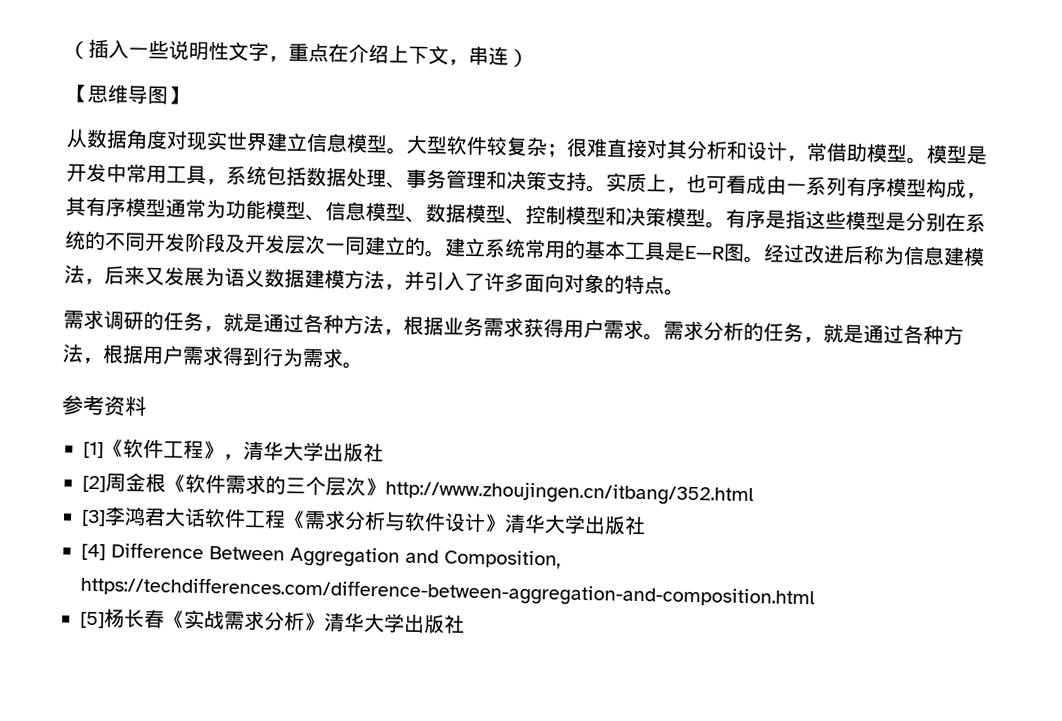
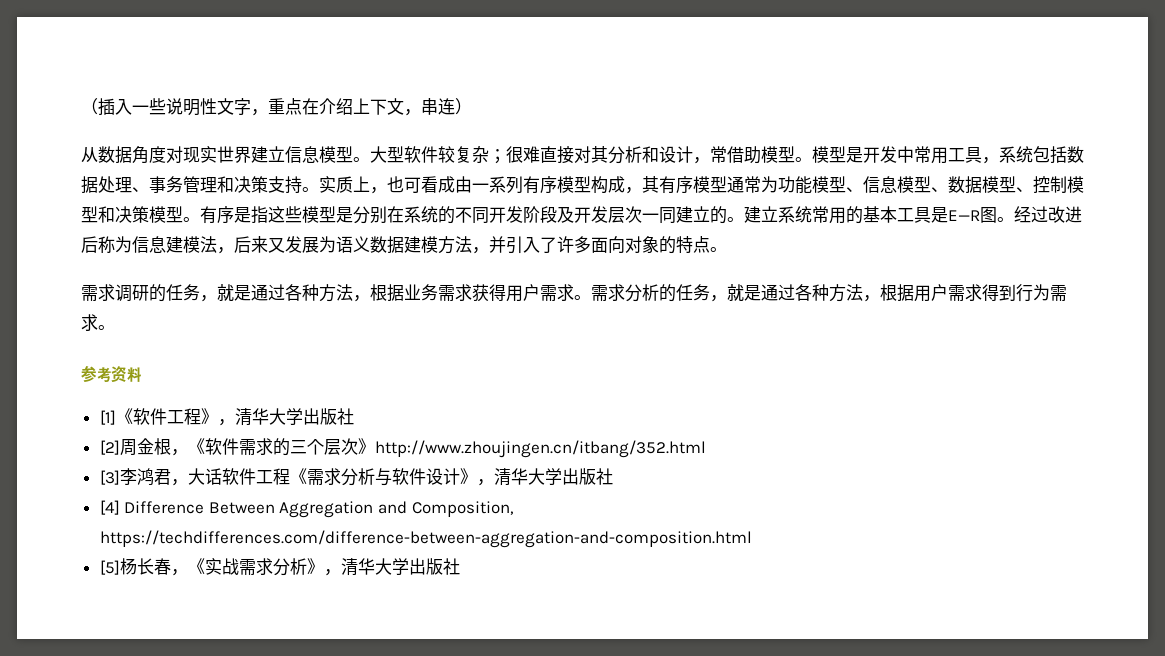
[67,84,188,105] // 【思维导图】 -> (472, 106) none
(166, 482) none -> [170,449,188,456] ，
(166, 517) none -> [170,479,188,486] ，
(506, 523) none -> [476,479,494,486] ，
(165, 618) none -> [170,569,188,576] ，
(325, 622) none -> [323,569,341,576] ，

